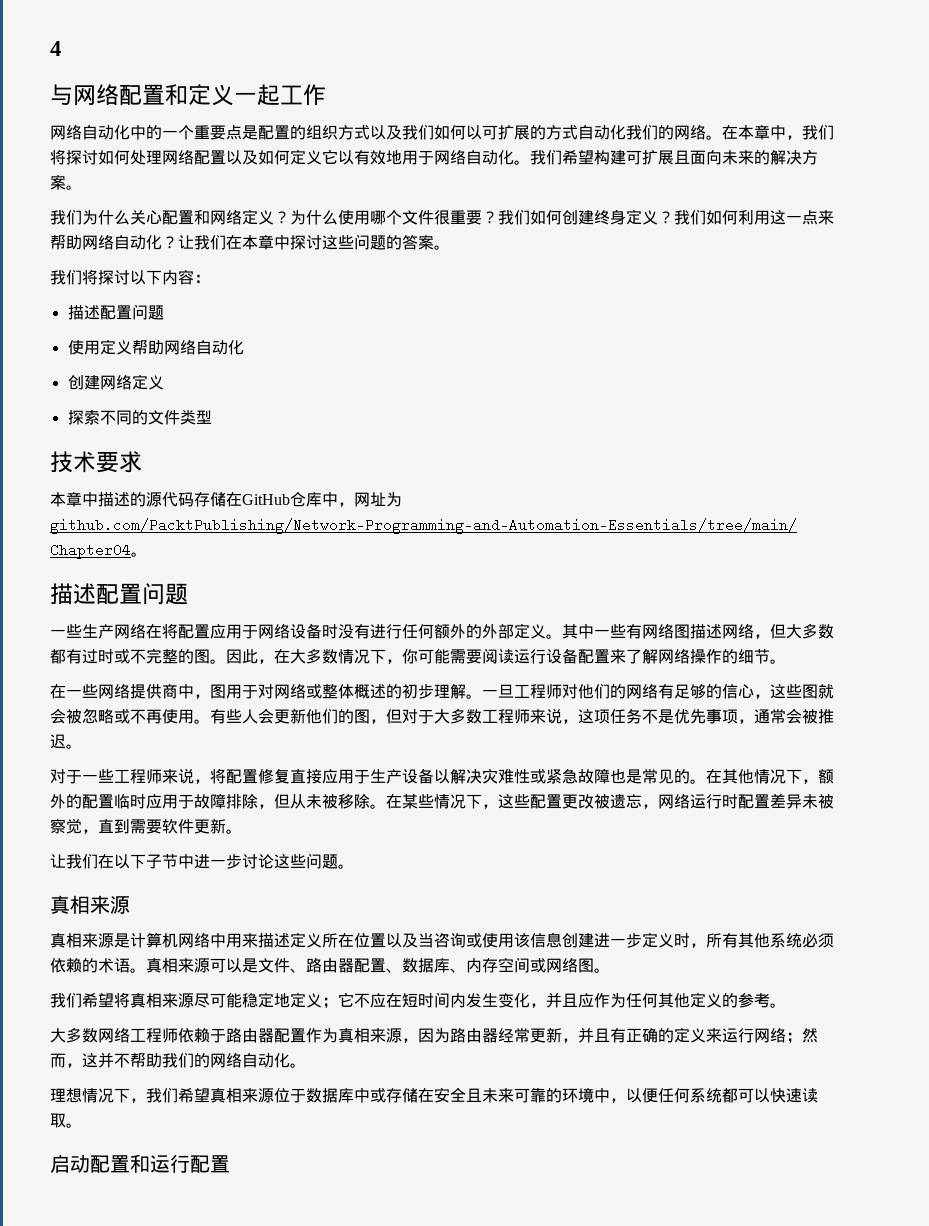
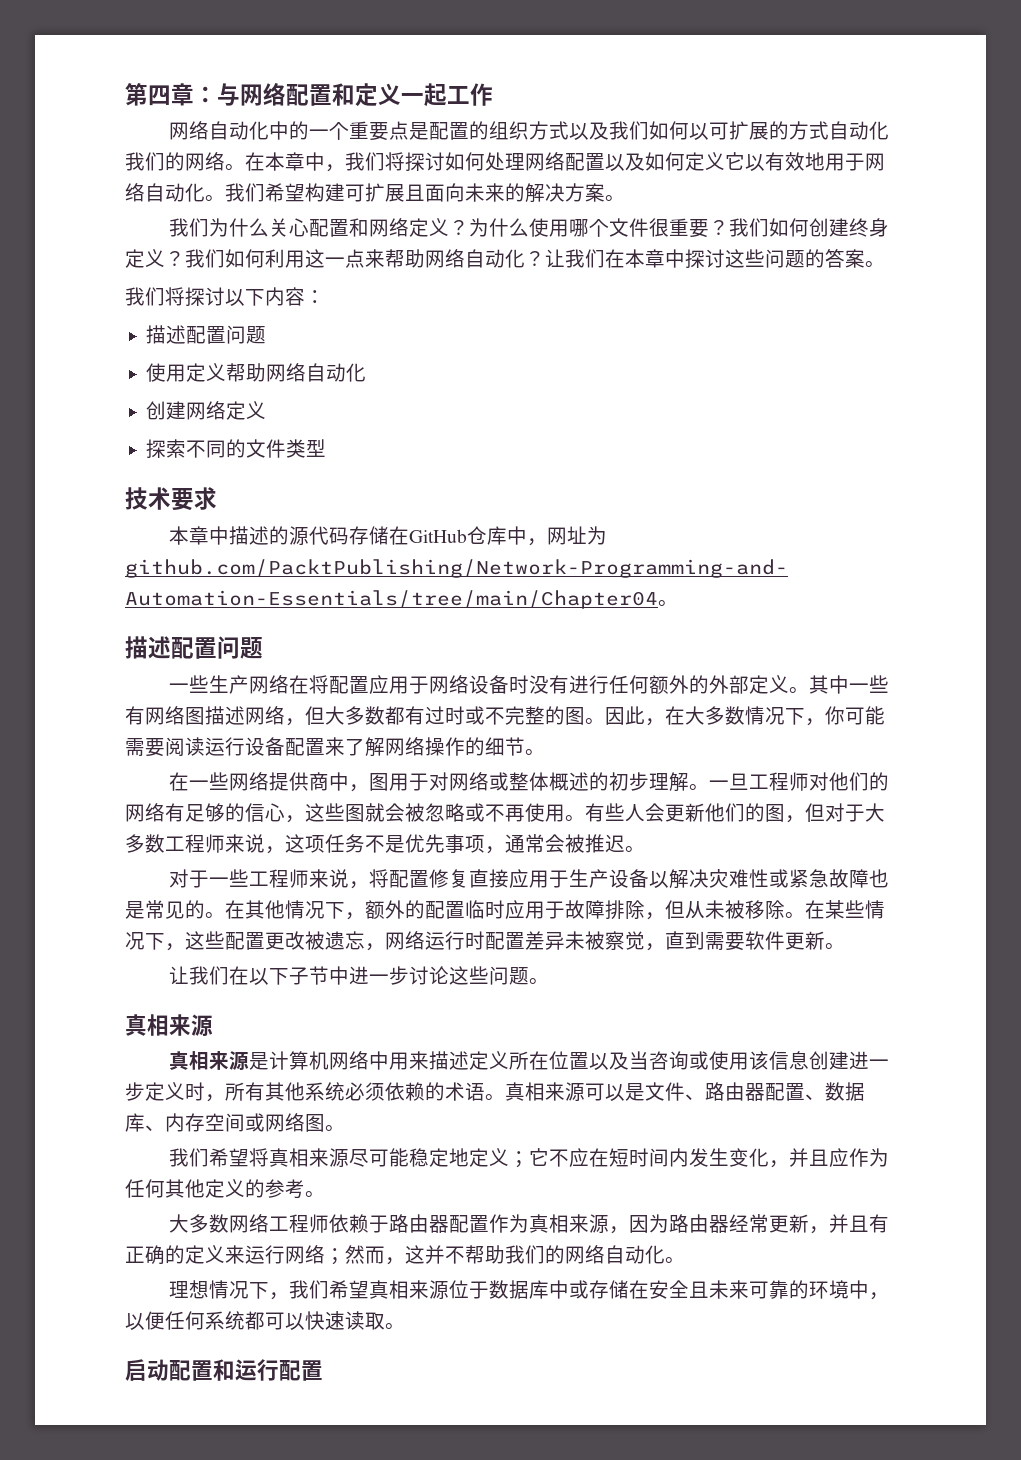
[50,41,61,56] 4 // -> [125,83,217,106] 第四章：

